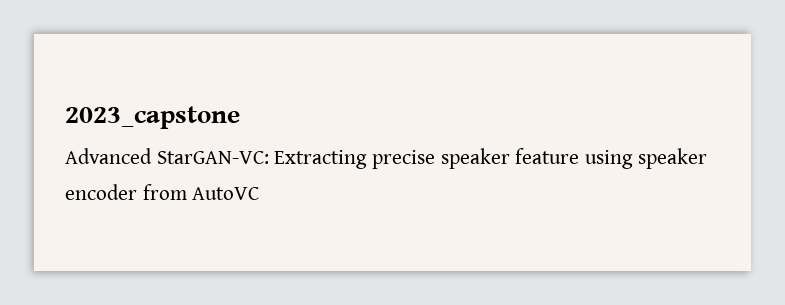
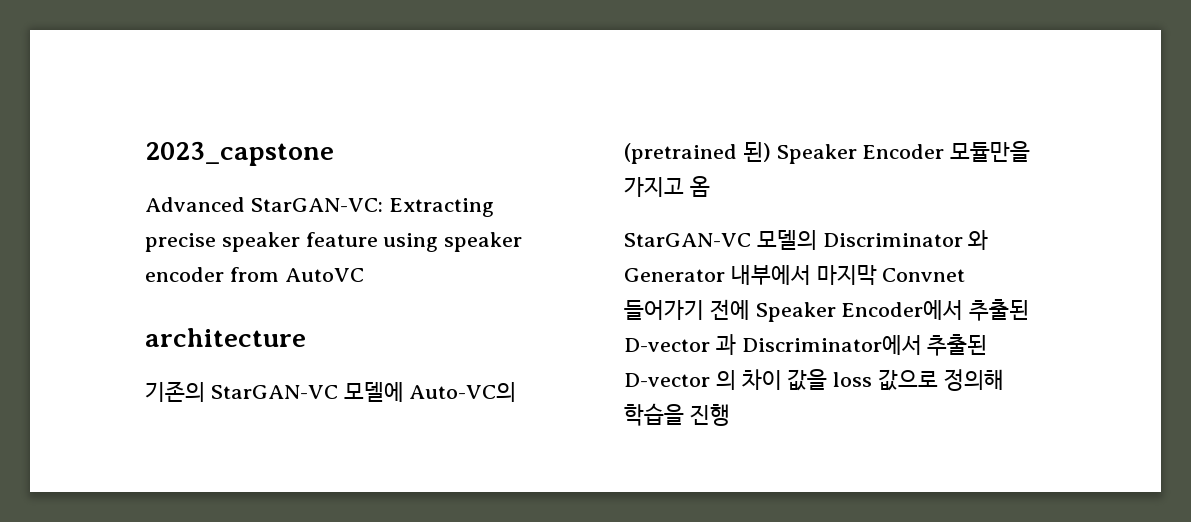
(260, 193) none -> [145,328,306,347] [145,381,517,402] [624,141,1031,164] [624,176,710,197] [624,230,989,250] [624,265,966,285] [624,299,1030,322] [624,334,988,356] [624,369,1004,391] [624,403,730,426] // architecture // 기존의 StarGAN-VC 모델에 Auto-VC의 (pretrained 된) Speaker Encoder 모듈만을 가지고 옴 // StarGAN-VC 모델의 Discriminator 와 Generator 내부에서 마지막 Convnet 들어가기 전에 Speaker Encoder에서 추출된 D-vector 과 Discriminator에서 추출된 D-vector 의 차이 값을 loss 값으로 정의해 학습을 진행

